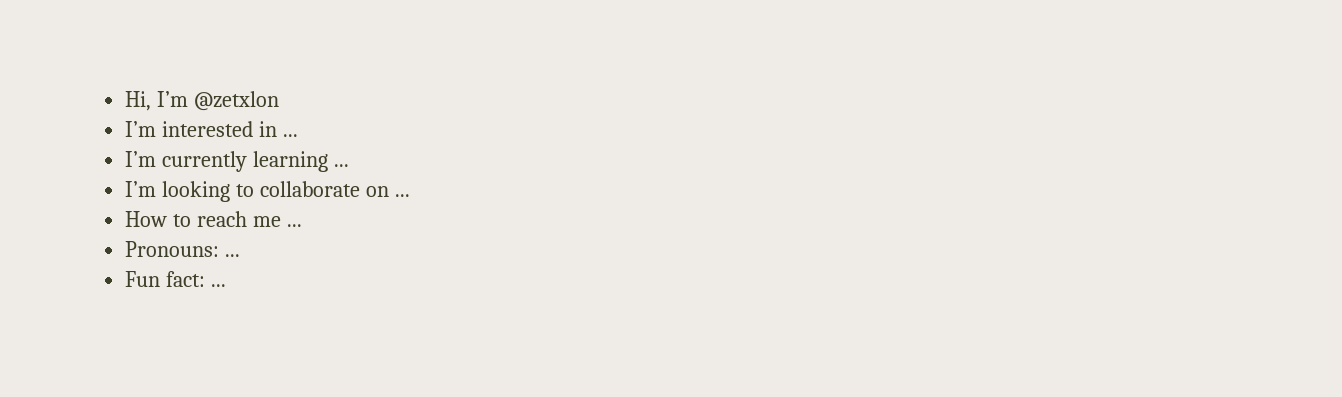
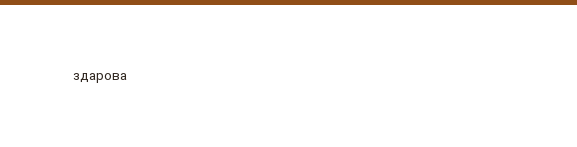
[125,91,280,111] [125,121,299,137] [125,151,350,172] [125,181,410,202] [125,211,302,227] [125,241,241,257] [125,271,227,287] Hi, I’m @zetxlon // I’m interested in ... // I’m currently learning ... // I’m looking to collaborate on ... // How to reach me ... // Pronouns: ... // Fun fact: ... -> [73,73,127,83] здарова

